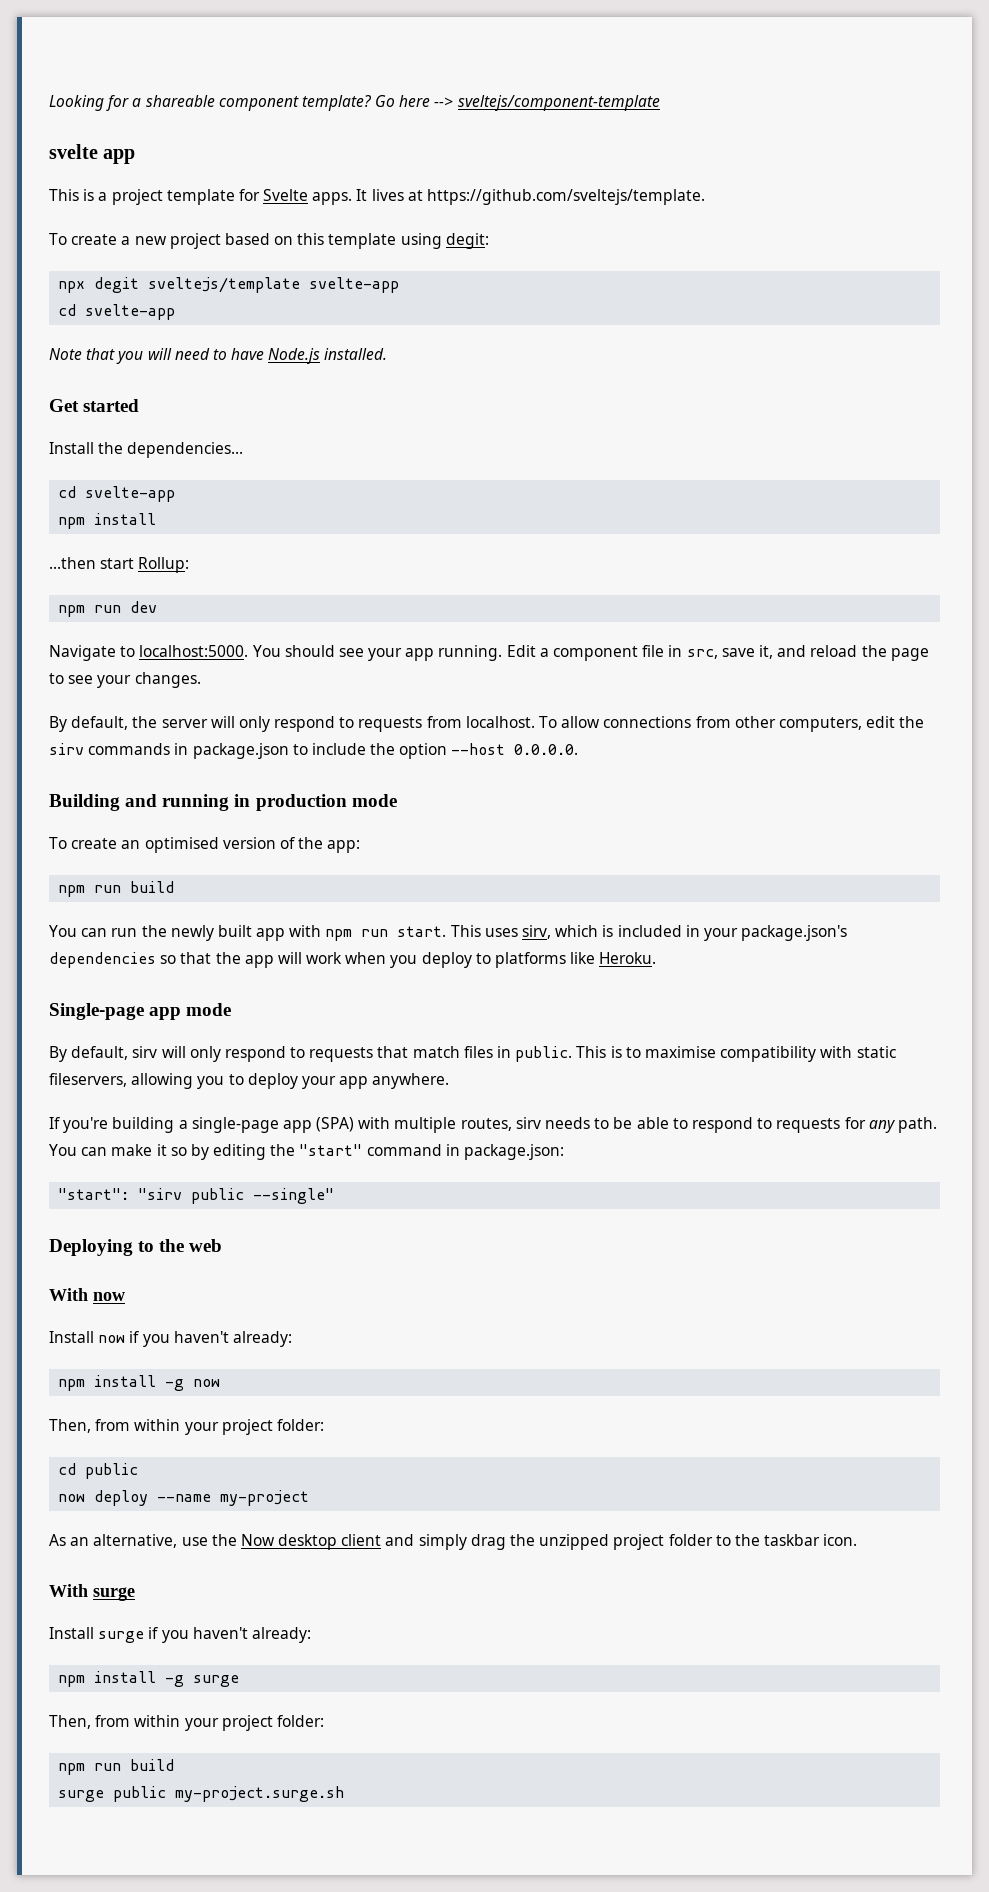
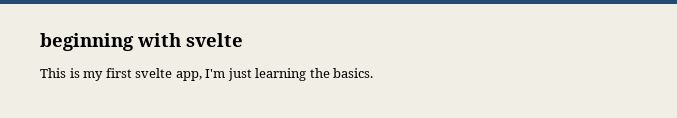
[49,95,660,111] [49,144,136,164] [49,189,706,205] [49,233,489,249] [58,277,400,293] [58,304,176,320] [49,348,388,364] [49,399,140,412] [49,442,244,458] [58,486,176,502] [58,513,157,529] [49,557,190,573] [58,601,158,617] [49,645,929,661] [49,672,201,688] [49,716,925,732] [49,743,579,759] [49,794,397,811] [49,837,361,853] [58,881,175,897] [49,925,848,941] [49,952,657,968] [49,1003,232,1020] [49,1046,896,1062] [49,1073,450,1089] [49,1117,937,1133] [49,1144,565,1160] [58,1188,335,1204] [49,1239,223,1256] [49,1288,125,1301] [49,1331,292,1347] [58,1375,221,1391] [49,1419,324,1435] [58,1463,139,1479] [58,1490,310,1506] [49,1534,858,1550] [49,1584,135,1601] [49,1627,311,1643] [58,1671,240,1687] [49,1715,324,1731] [58,1759,175,1775] [58,1786,345,1802] Looking for a shareable component template? Go here --> sveltejs/component-template // svelte app // This is a project template for Svelte apps. It lives at https://github.com/sveltejs/template. // To create a new project based on this template using degit: // npx degit sveltejs/template svelte-app // cd svelte-app // Note that you will need to have Node.js installed. // Get started // Install the dependencies... // cd svelte-app // npm install // ...then start Rollup: // npm run dev // Navigate to localhost:5000. You should see your app running. Edit a component file in src, save it, and reload the page to see your changes. // By default, the server will only respond to requests from localhost. To allow connections from other computers, edit the sirv commands in package.json to include the option --host 0.0.0.0. // Building and running in production mode // To create an optimised version of the app: // npm run build // You can run the newly built app with npm run start. This uses sirv, which is included in your package.json's dependencies so that the app will work when you deploy to platforms like Heroku. // Single-page app mode // By default, sirv will only respond to requests that match files in public. This is to maximise compatibility with static fileservers, allowing you to deploy your app anywhere. // If you're building a single-page app (SPA) with multiple routes, sirv needs to be able to respond to requests for any path. You can make it so by editing the "start" command in package.json: // "start": "sirv public --single" // Deploying to the web // With now // Install now if you haven't already: // npm install -g now // Then, from within your project folder: // cd public // now deploy --name my-project // As an alternative, use the Now desktop client and simply drag the unzipped project folder to the taskbar icon. // With surge // Install surge if you haven't already: // npm install -g surge // Then, from within your project folder: // npm run build // surge public my-project.surge.sh -> [40,33,243,51] [40,68,374,81] beginning with svelte // This is my first svelte app, I'm just learning the basics.

